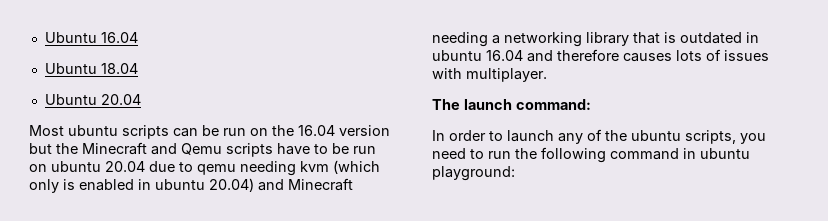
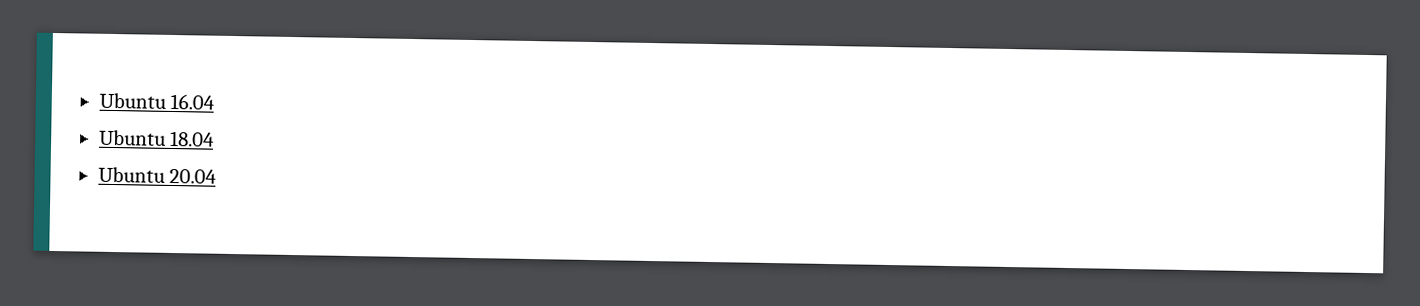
[29,125,390,139] [29,142,376,157] [29,160,380,176] [29,178,353,193] [432,32,759,47] [432,49,769,62] [432,68,547,82] [432,99,591,110] [432,129,766,144] [432,147,750,163] [432,166,515,181] // Most ubuntu scripts can be run on the 16.04 version but the Minecraft and Qemu scripts have to be run on ubuntu 20.04 due to qemu needing kvm (which only is enabled in ubuntu 20.04) and Minecraft needing a networking library that is outdated in ubuntu 16.04 and therefore causes lots of issues with multiplayer. // The launch command: // In order to launch any of the ubuntu scripts, you need to run the following command in ubuntu playground: -> (218, 176) none

